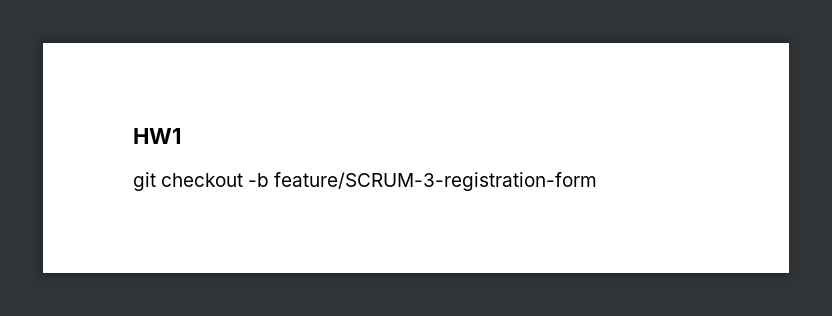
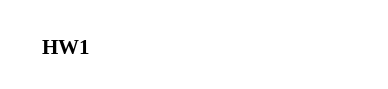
[133,172,598,191] // git checkout -b feature/SCRUM-3-registration-form -> (90, 47) none

